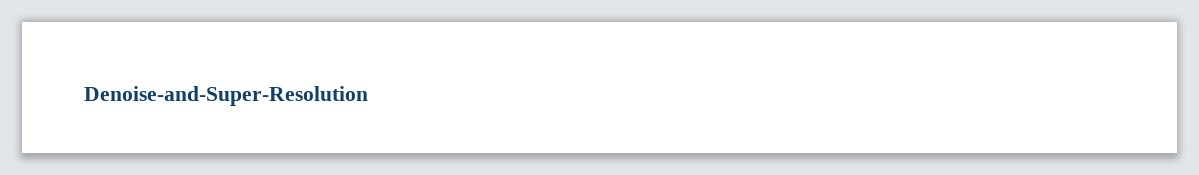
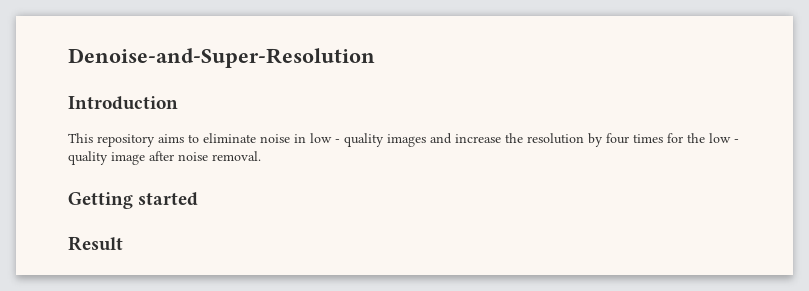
(368, 96) none -> [68,96,178,110] [68,133,739,147] [68,151,261,165] [68,192,199,209] [68,236,123,251] // Introduction // This repository aims to eliminate noise in low - quality images and increase the resolution by four times for the low - quality image after noise removal. // Getting started // Result

